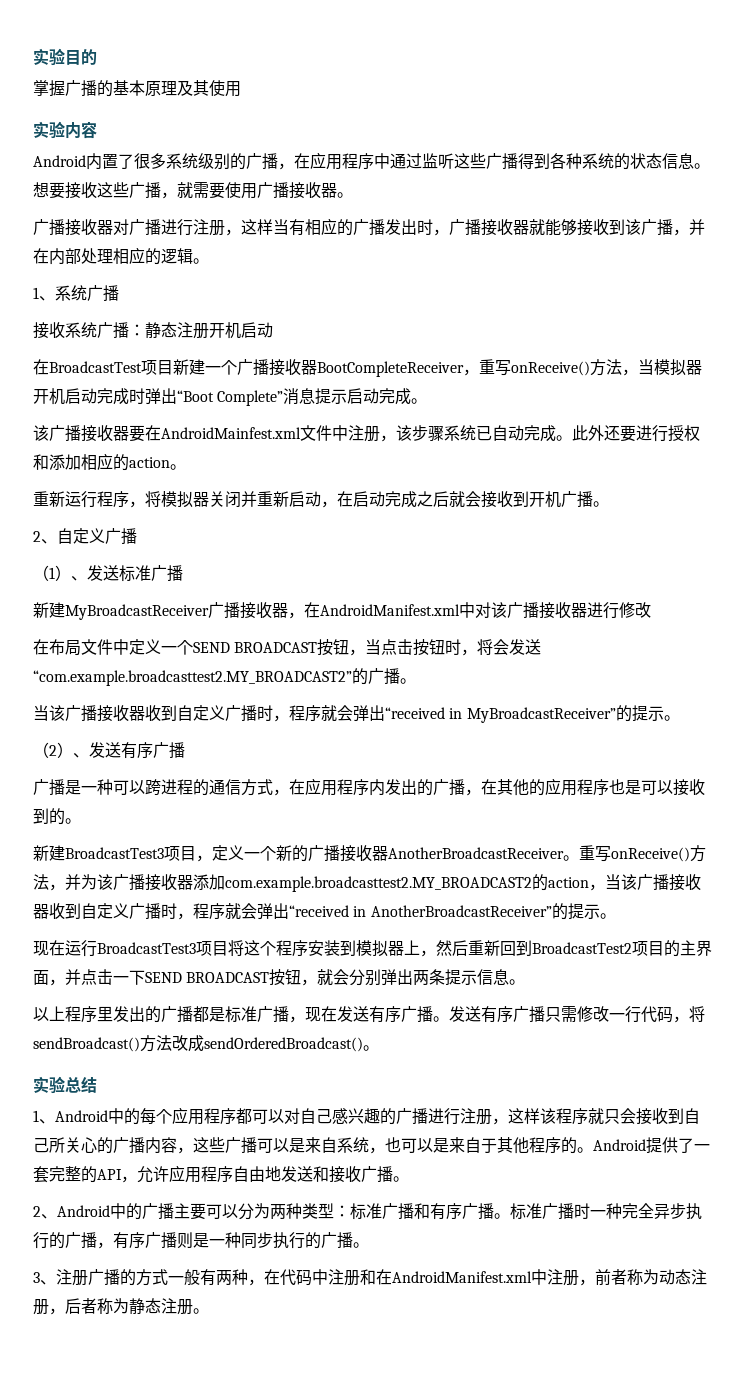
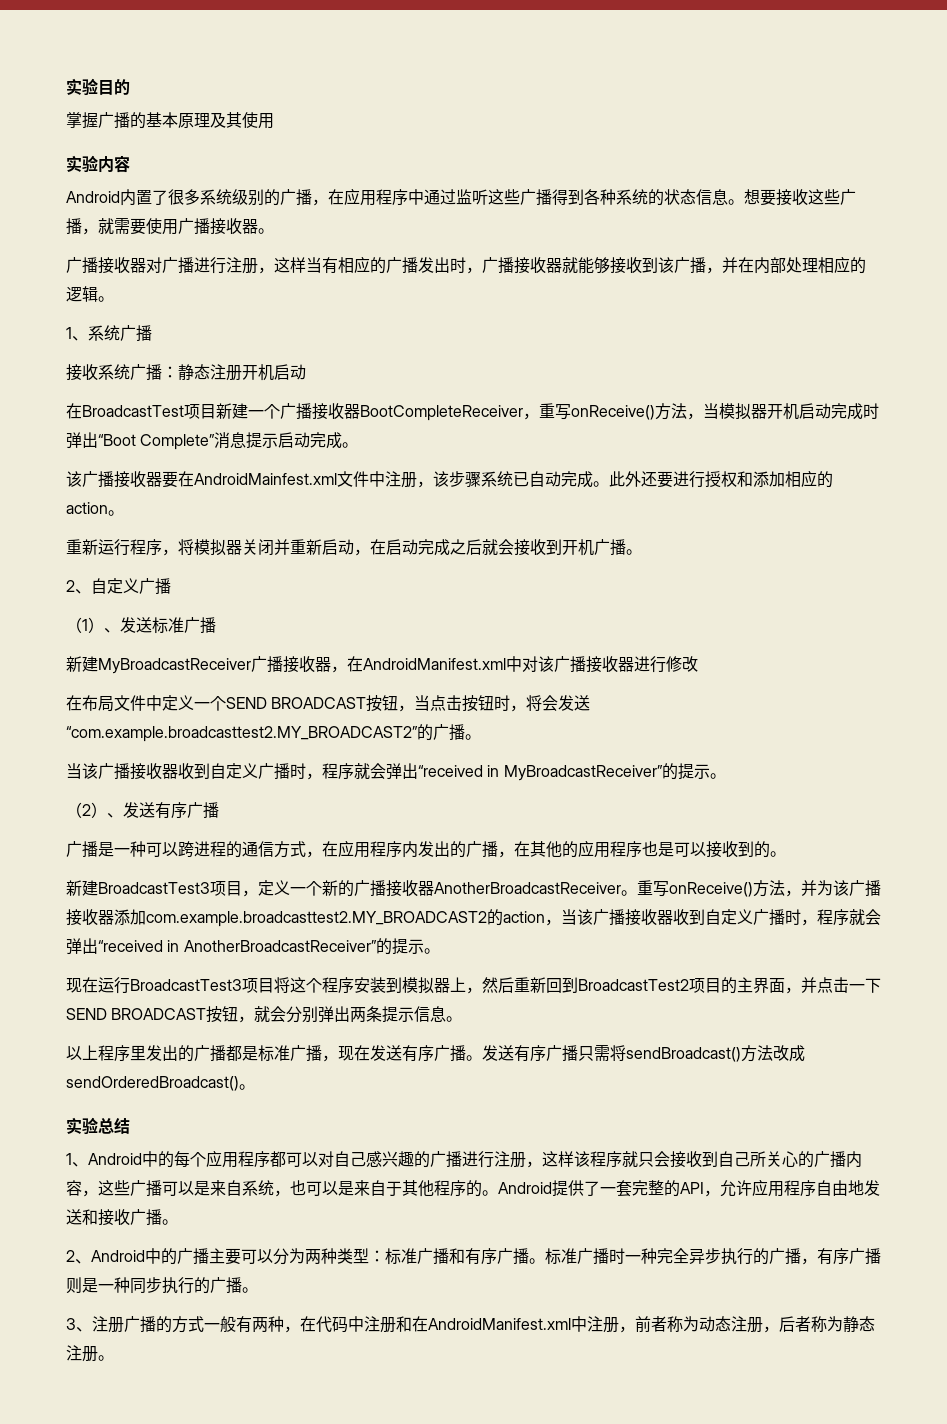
[577,1006,689,1023] 修改一行代码， -> (610, 1053) none

